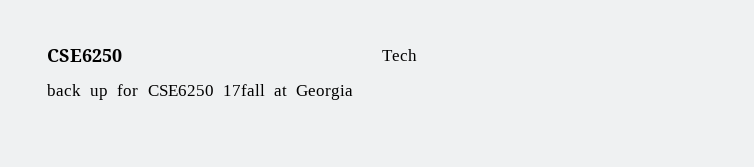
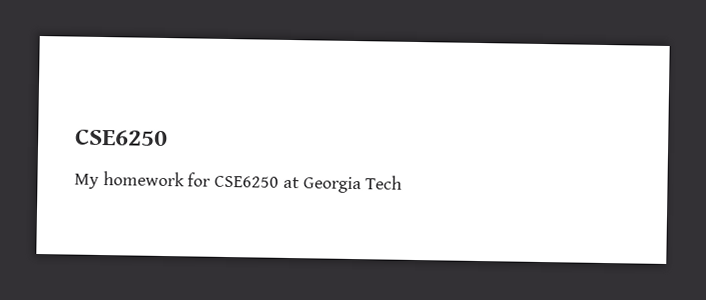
[47,84,109,100] back up -> [74,171,185,189] My homework
[222,84,265,96] 17fall -> (280, 181) none

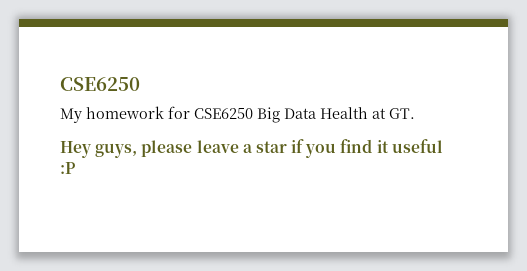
[282,175,403,194] at Georgia Tech -> [257,107,415,123] [60,139,443,158] [60,162,75,174] Big Data Health at GT. // Hey guys, please leave a star if you find it useful :P

